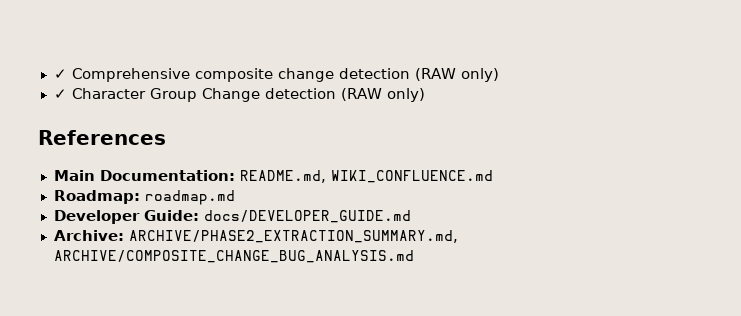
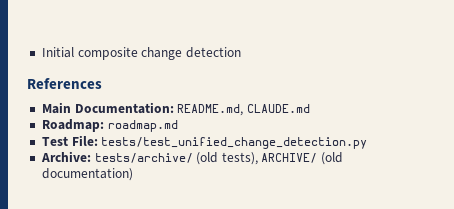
[53,68,190,82] ✓ Comprehensive -> [41,47,74,58] Initial
[414,68,499,82] [53,88,425,102] (RAW only) // ✓ Character Group Change detection (RAW only) -> (241, 52) none
[330,170,493,183] WIKI_CONFLUENCE.md -> [246,104,310,113] CLAUDE.md
[53,210,411,224] [53,230,458,243] [53,250,414,263] Developer Guide: docs/DEVELOPER_GUIDE.md // Archive: ARCHIVE/PHASE2_EXTRACTION_SUMMARY.md, ARCHIVE/COMPOSITE_CHANGE_BUG_ANALYSIS.md -> [41,135,368,149] [40,151,344,165] [41,168,133,181] Test File: tests/test_unified_change_detection.py // Archive: tests/archive/ (old tests), ARCHIVE/ (old documentation)

